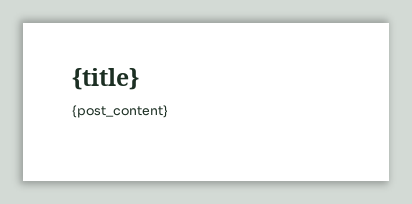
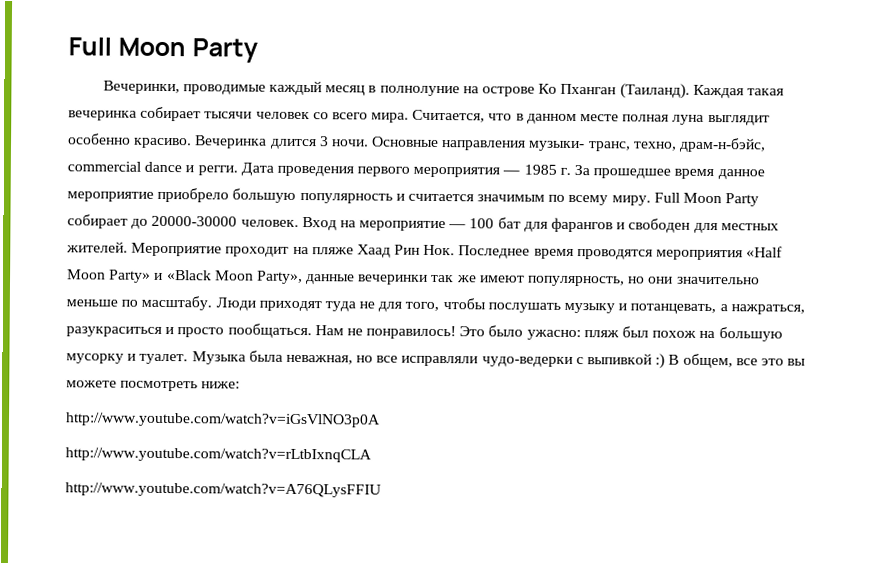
[72,68,139,90] [72,105,168,118] {title} // {post_content} -> [68,37,258,63] [102,80,784,99] [68,106,770,126] [68,133,767,153] [67,161,765,180] [67,187,760,207] [67,214,779,234] [66,241,784,261] [67,269,760,287] [66,295,805,315] [66,323,783,342] [66,350,807,369] [66,380,241,392] [65,412,381,428] [65,447,372,463] [65,482,381,498] Full Moon Party // Вечеринки, проводимые каждый месяц в полнолуние на острове Ко Пханган (Таиланд). Каждая такая вечеринка собирает тысячи человек со всего мира. Считается, что в данном месте полная луна выглядит особенно красиво. Вечеринка длится 3 ночи. Основные направления музыки- транс, техно, драм-н-бэйс, commercial dance и регги. Дата проведения первого мероприятия — 1985 г. За прошедшее время данное мероприятие приобрело большую популярность и считается значимым по всему миру. Full Moon Party собирает до 20000-30000 человек. Вход на мероприятие — 100 бат для фарангов и свободен для местных жителей. Мероприятие проходит на пляже Хаад Рин Нок. Последнее время проводятся мероприятия «Half Moon Party» и «Black Moon Party», данные вечеринки так же имеют популярность, но они значительно меньше по масштабу. Люди приходят туда не для того, чтобы послушать музыку и потанцевать, а нажраться, разукраситься и просто пообщаться. Нам не понравилось! Это было ужасно: пляж был похож на большую мусорку и туалет. Музыка была неважная, но все исправляли чудо-ведерки с выпивкой :) В общем, все это вы можете посмотреть ниже: // http://www.youtube.com/watch?v=iGsVlNO3p0A // http://www.youtube.com/watch?v=rLtbIxnqCLA // http://www.youtube.com/watch?v=A76QLysFFIU

